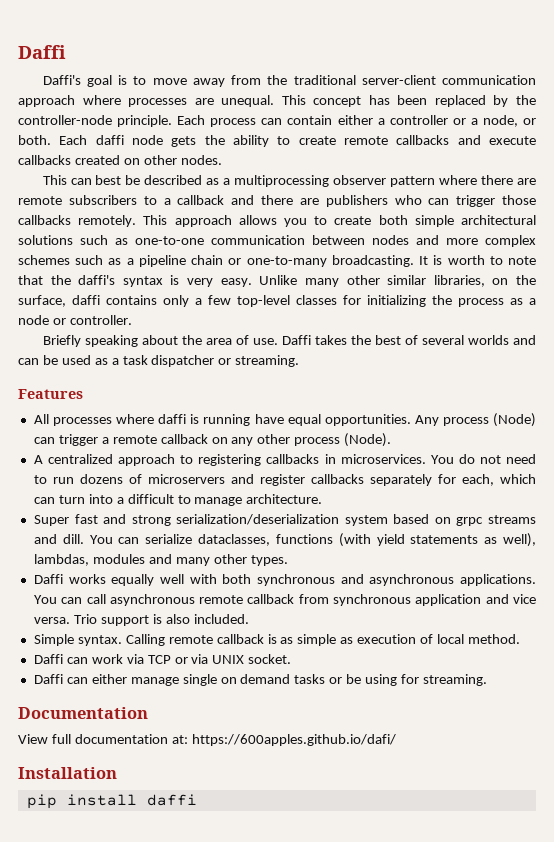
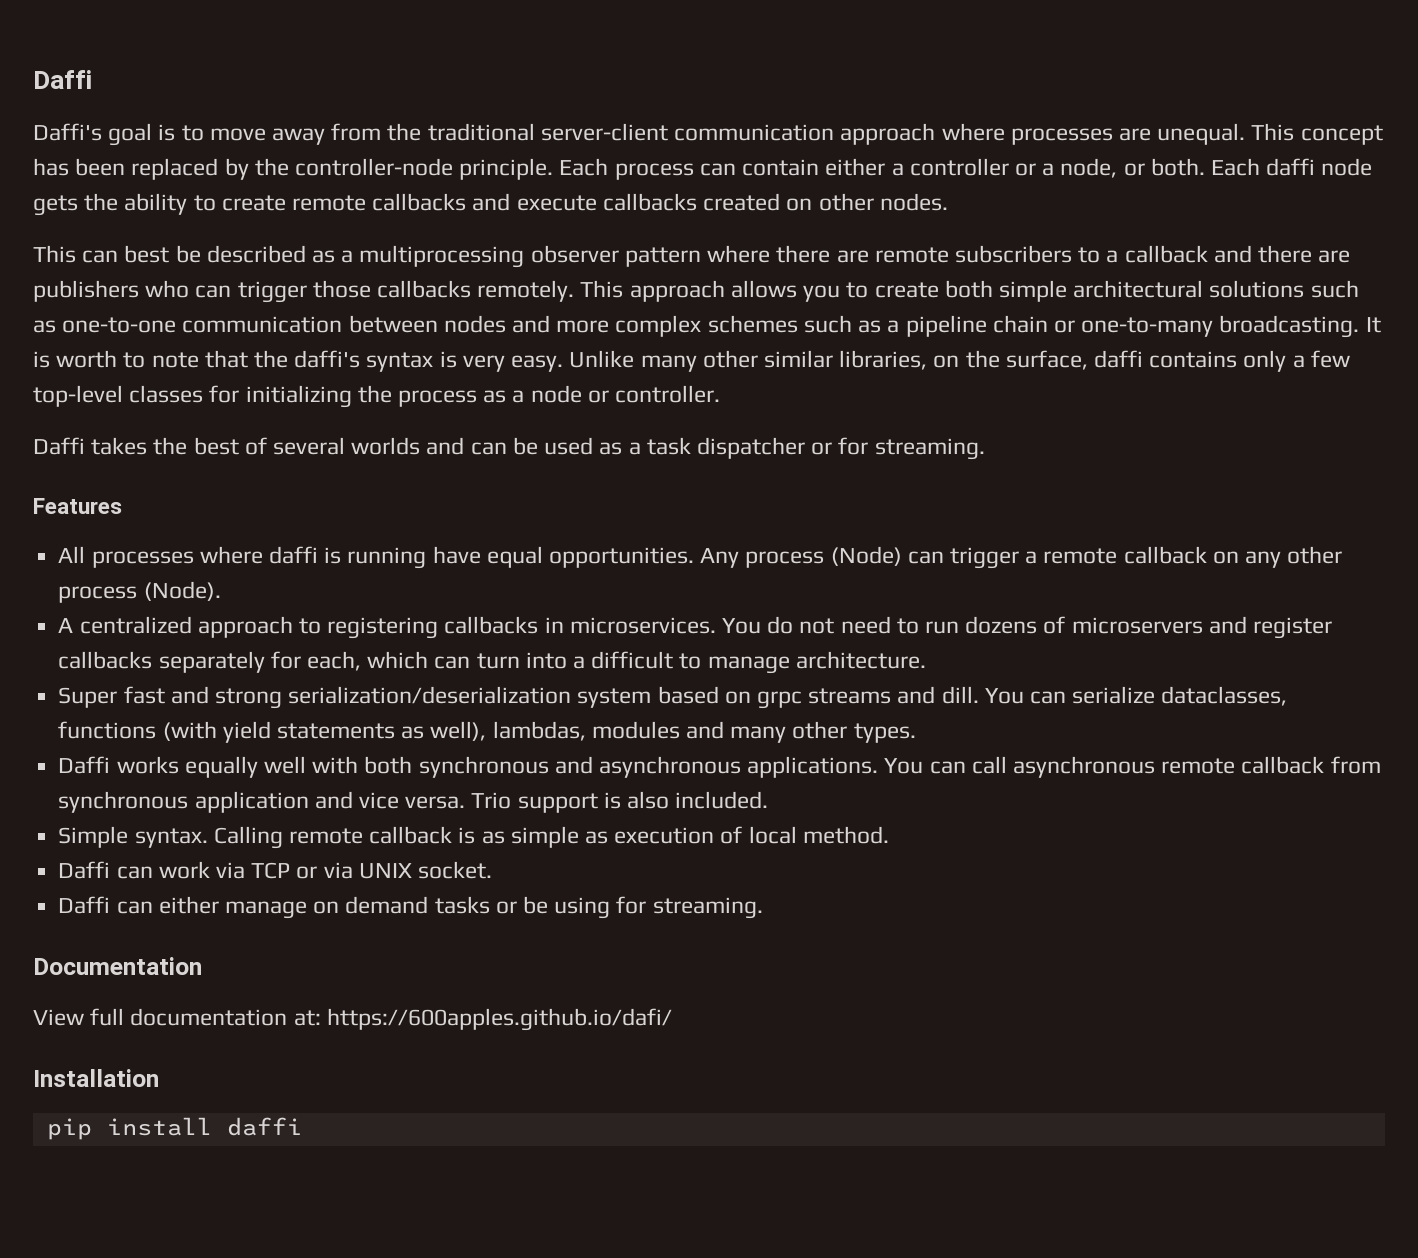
[42,335,278,347] Briefly speaking about the area of use. -> (721, 394) none
(232, 361) none -> [838,437,869,455] for
[182,674,217,686] single -> (307, 910) none

